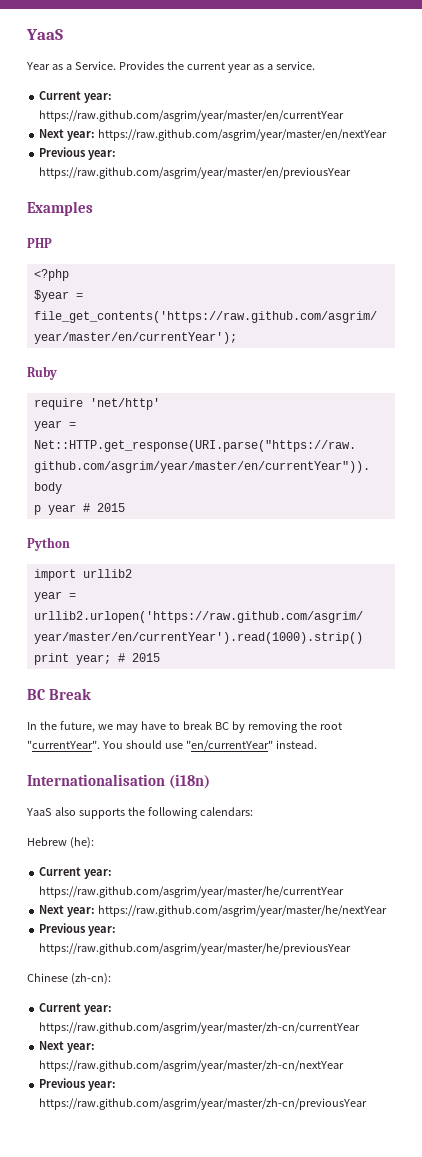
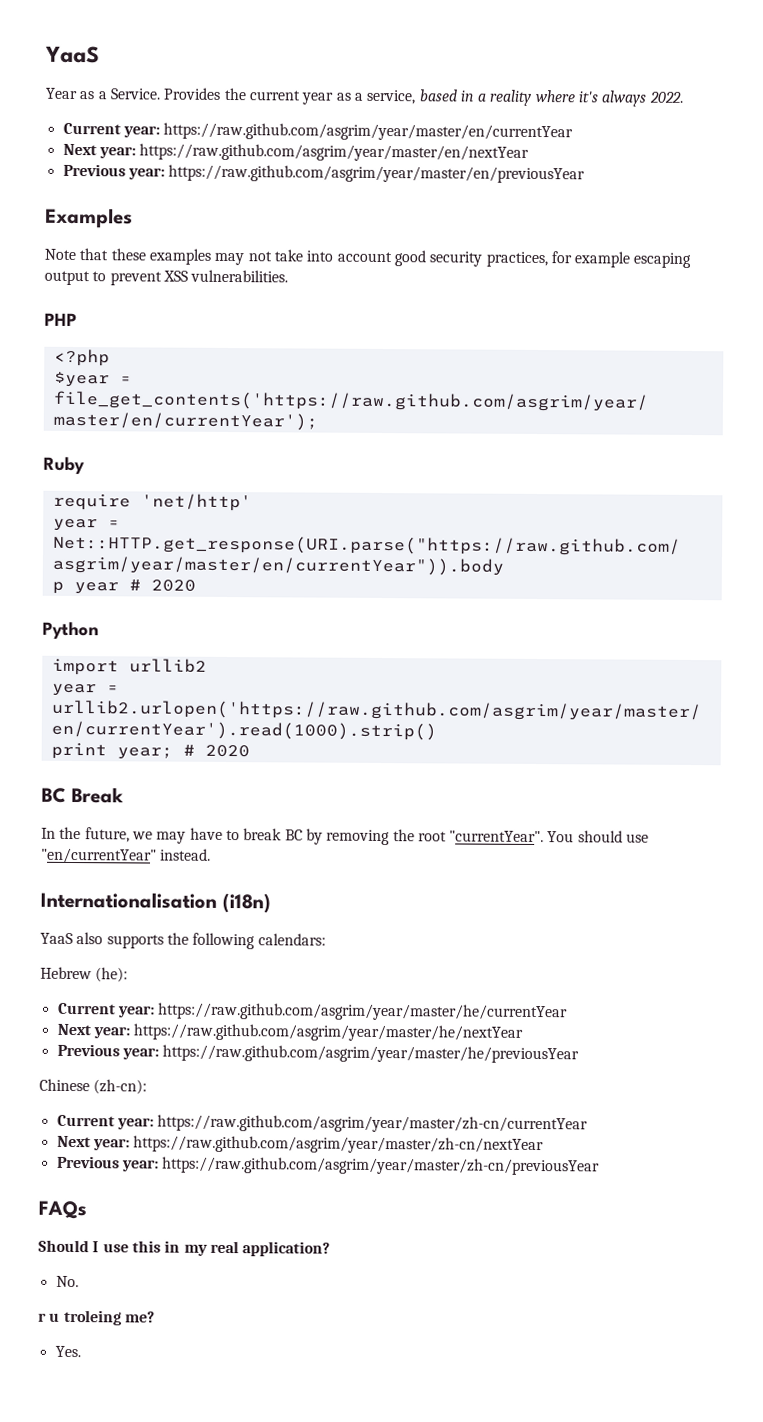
[275,61,315,70] service. -> [366,89,684,107] service, based in a reality where it's always 2022.
(93, 208) none -> [44,248,692,268] [44,269,289,286] // Note that these examples may not take into account good security practices, for example escaping output to prevent XSS vulnerabilities.
[96,503,125,512] 2015 -> [150,579,196,592] 2020
[131,653,160,662] 2015 -> [204,744,250,758] 2020
(368, 1104) none -> [38,1200,87,1220] [38,1239,331,1257] [55,1275,79,1288] [38,1309,155,1326] [54,1345,81,1358] // FAQs // Should I use this in my real application? // No. // r u troleing me? // Yes.

